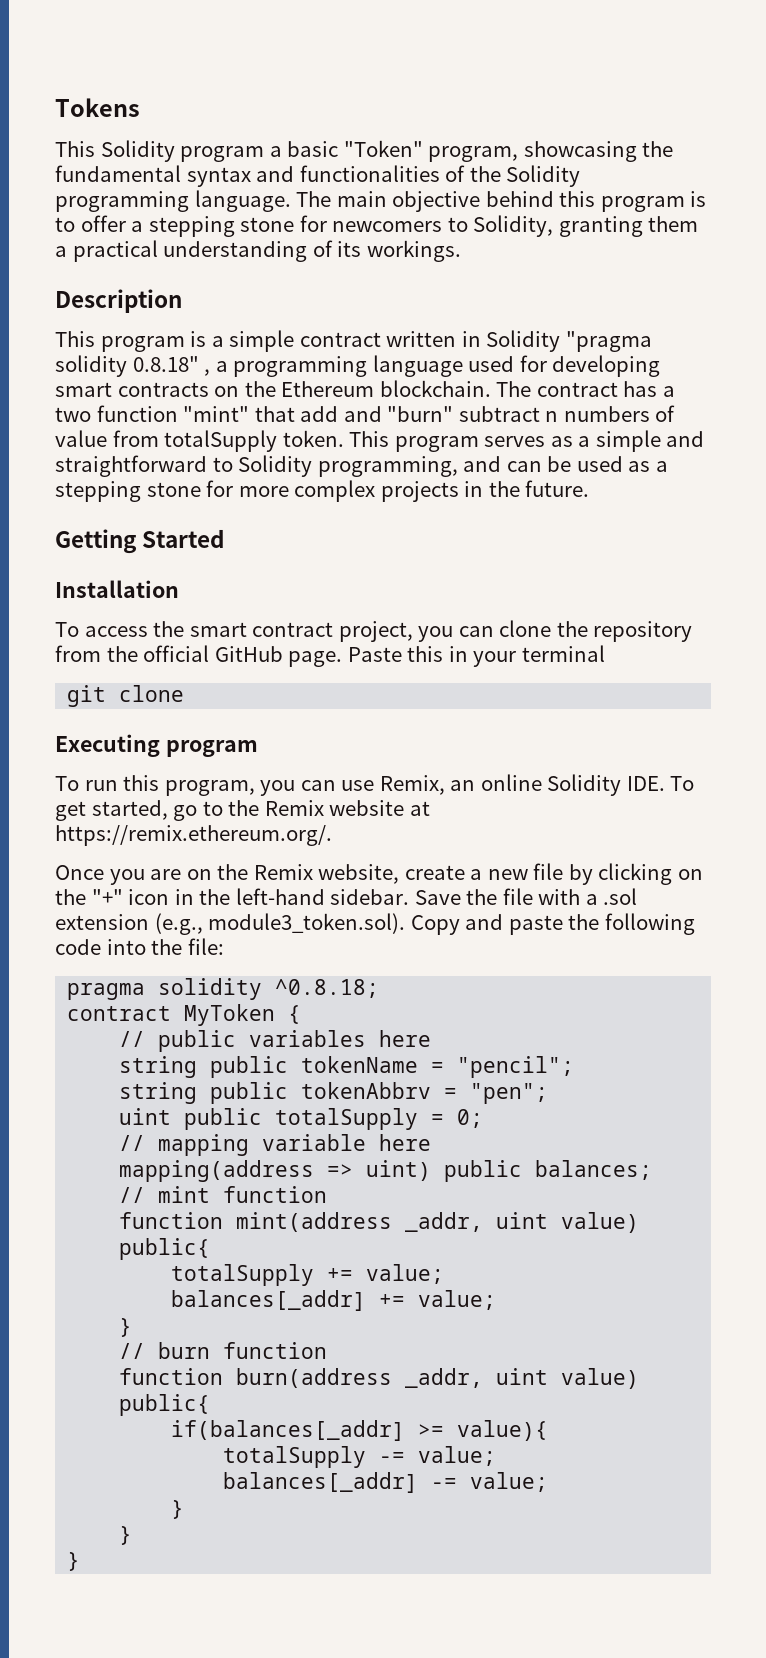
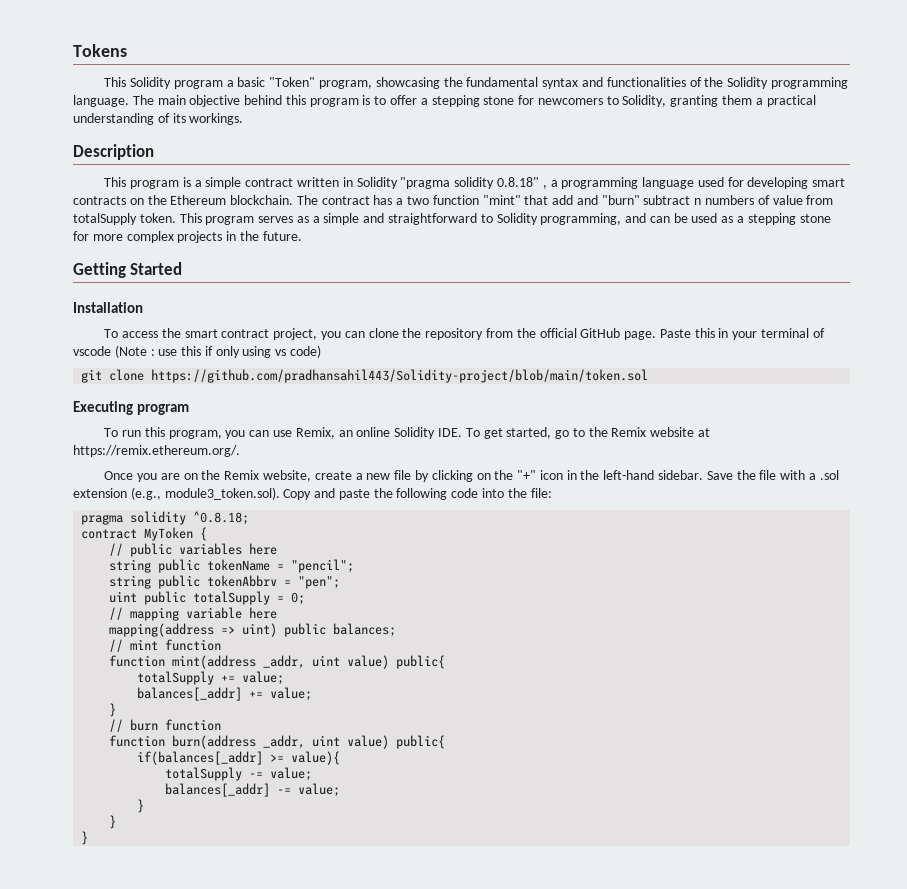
(605, 653) none -> [812,328,825,338] [73,345,322,358] of vscode (Note : use this if only using vs code)
(185, 693) none -> [151,369,649,383] https://github.com/pradhansahil443/Solidity-project/blob/main/token.sol

